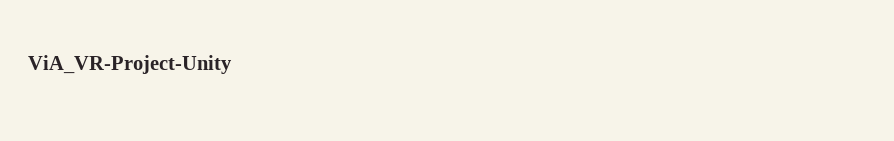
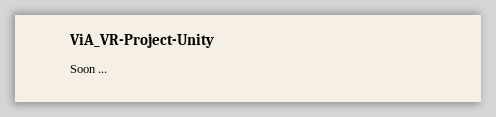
(232, 64) none -> [70,65,108,73] // Soon ...

